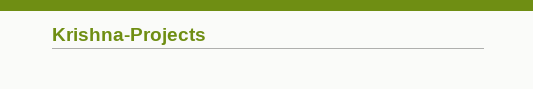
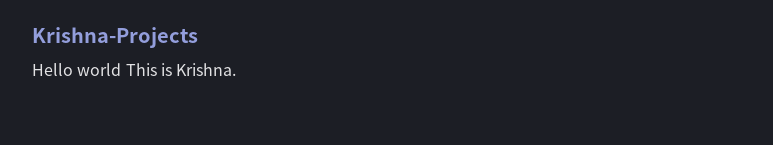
(206, 36) none -> [32,63,237,76] // Hello world This is Krishna.

